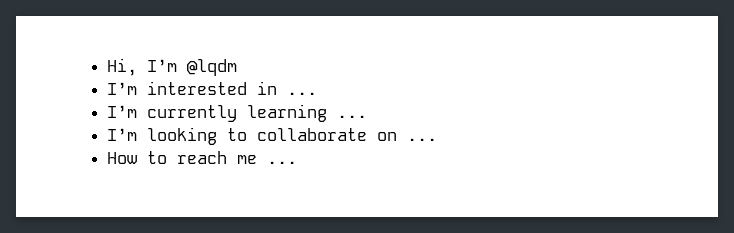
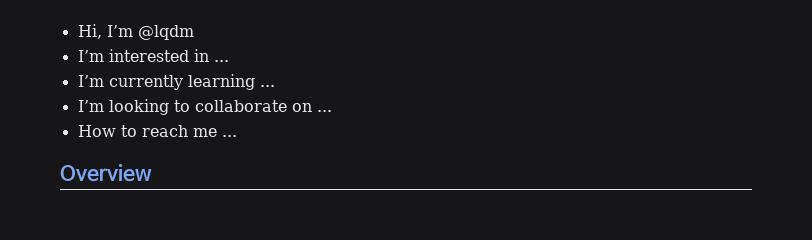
(298, 162) none -> [60,164,152,182] // Overview

